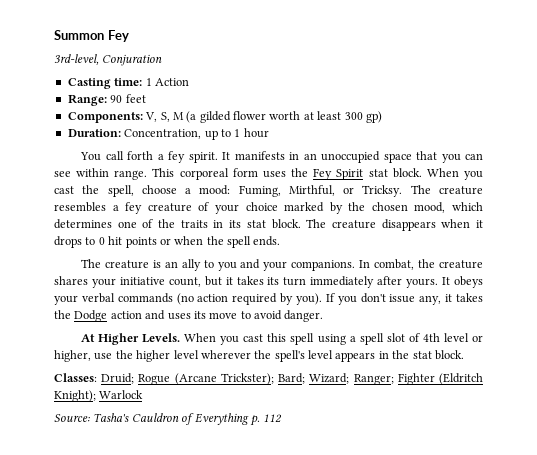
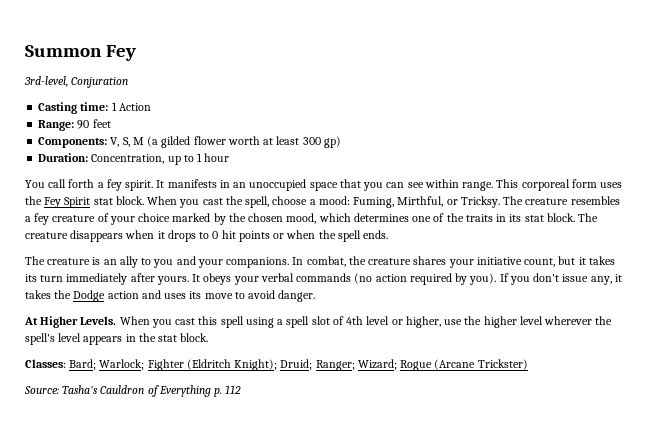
[101,373,484,385] [54,390,144,402] Druid; Rogue (Arcane Trickster); Bard; Wizard; Ranger; Fighter (Eldritch Knight); Warlock -> [69,359,528,371] Bard; Warlock; Fighter (Eldritch Knight); Druid; Ranger; Wizard; Rogue (Arcane Trickster)

